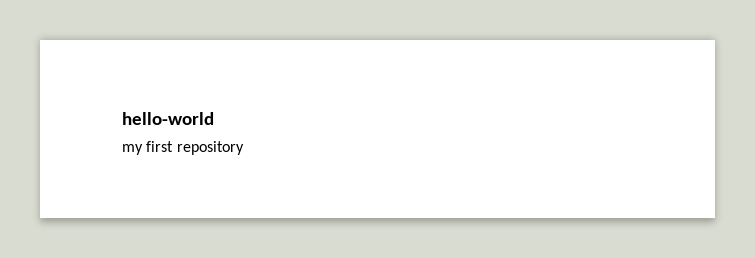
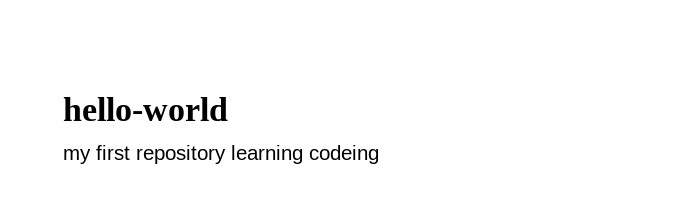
(244, 148) none -> [231,145,379,164] learning codeing

